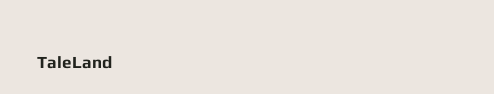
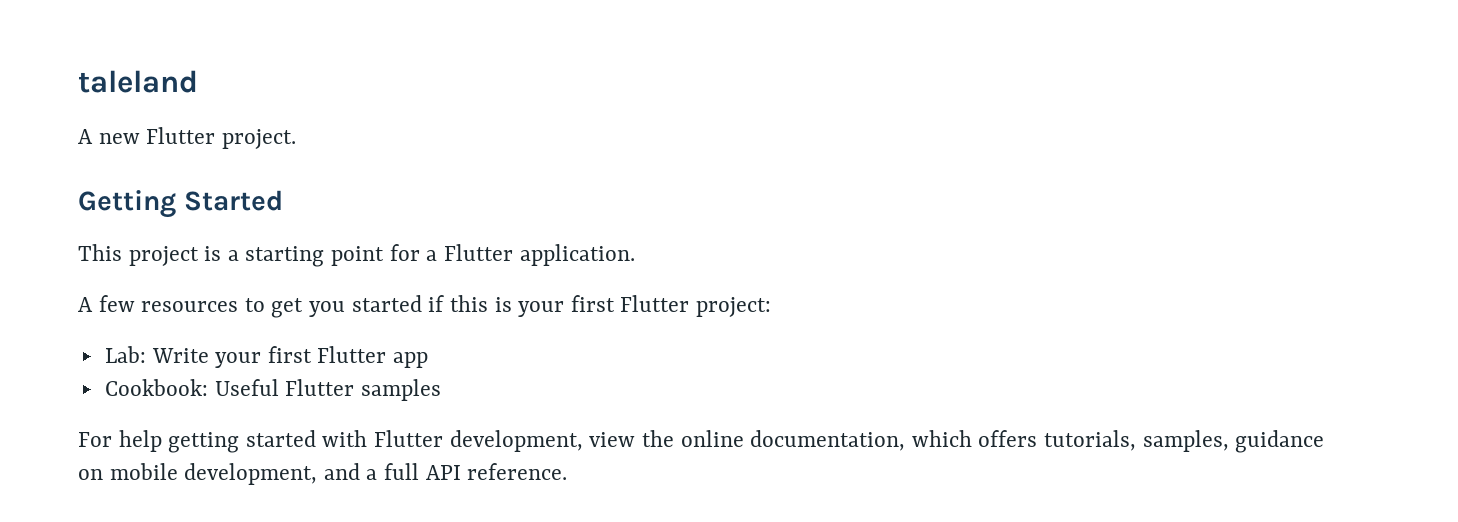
[37,56,112,69] TaleLand -> [78,70,198,93] [78,127,296,149] [78,190,283,218] [78,244,635,267] [78,295,771,318] [104,346,429,368] [104,379,441,401] [78,430,1325,453] [78,463,568,485] taleland // A new Flutter project. // Getting Started // This project is a starting point for a Flutter application. // A few resources to get you started if this is your first Flutter project: // Lab: Write your first Flutter app // Cookbook: Useful Flutter samples // For help getting started with Flutter development, view the online documentation, which offers tutorials, samples, guidance on mobile development, and a full API reference.

